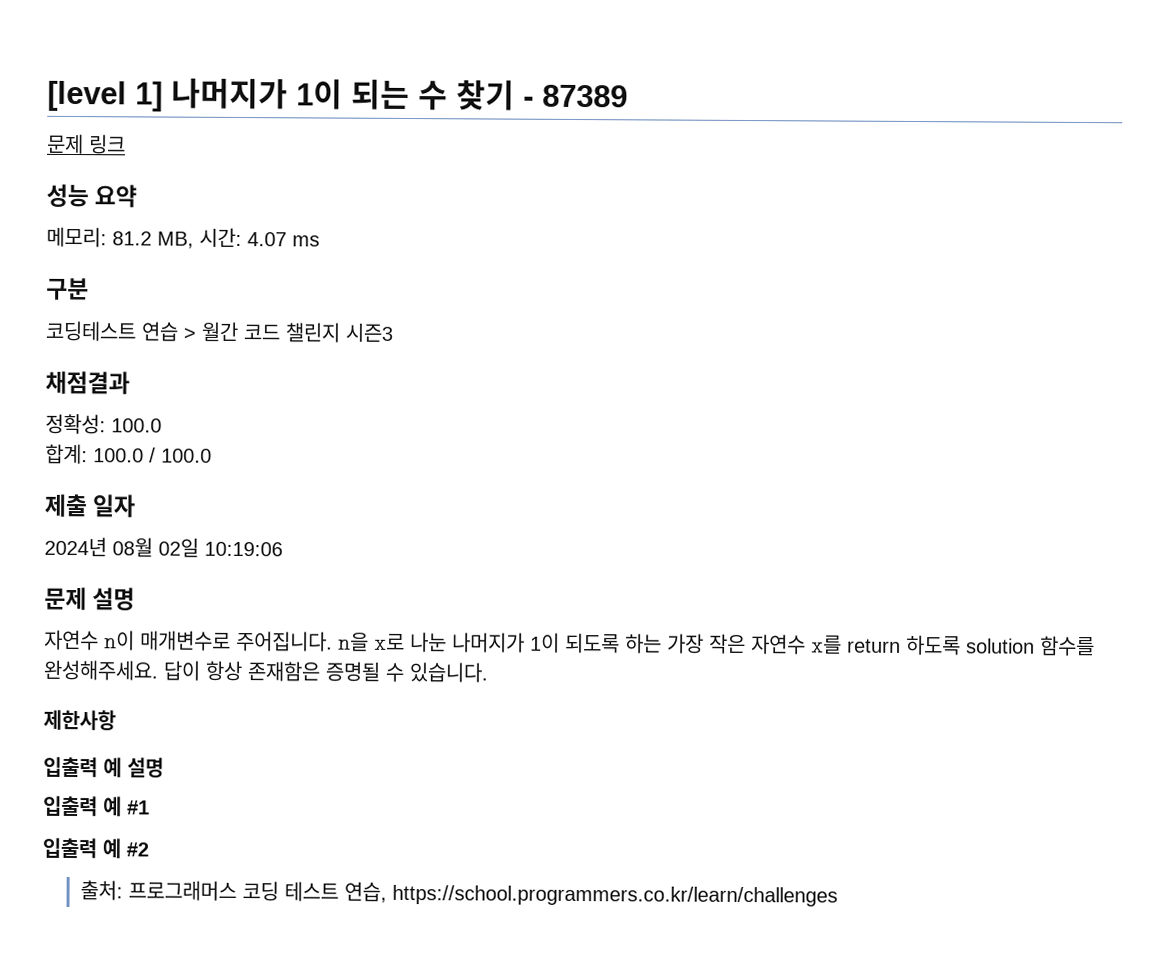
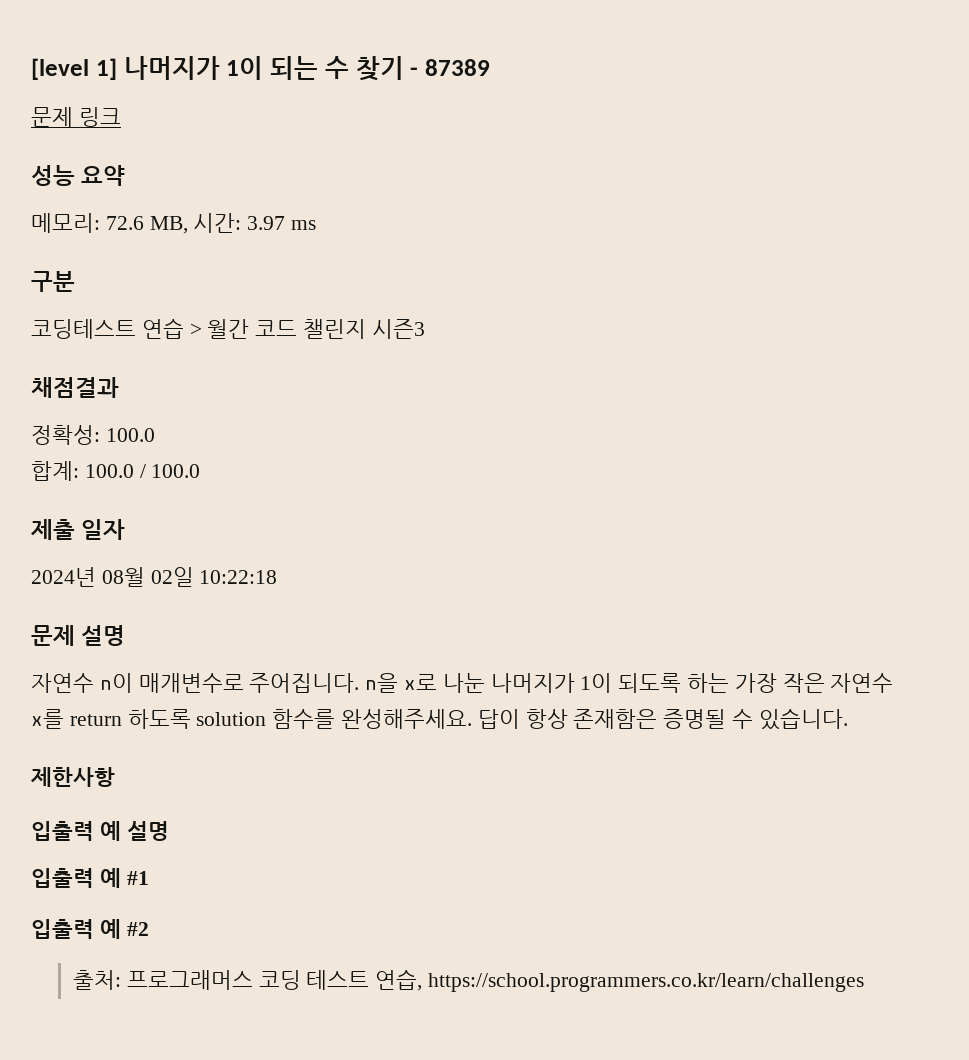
[112,231,152,246] 81.2 -> [105,216,144,230] 72.6
[247,232,287,247] 4.07 -> [247,216,286,230] 3.97
[204,541,283,557] 10:19:06 -> [199,570,278,584] 10:22:18

